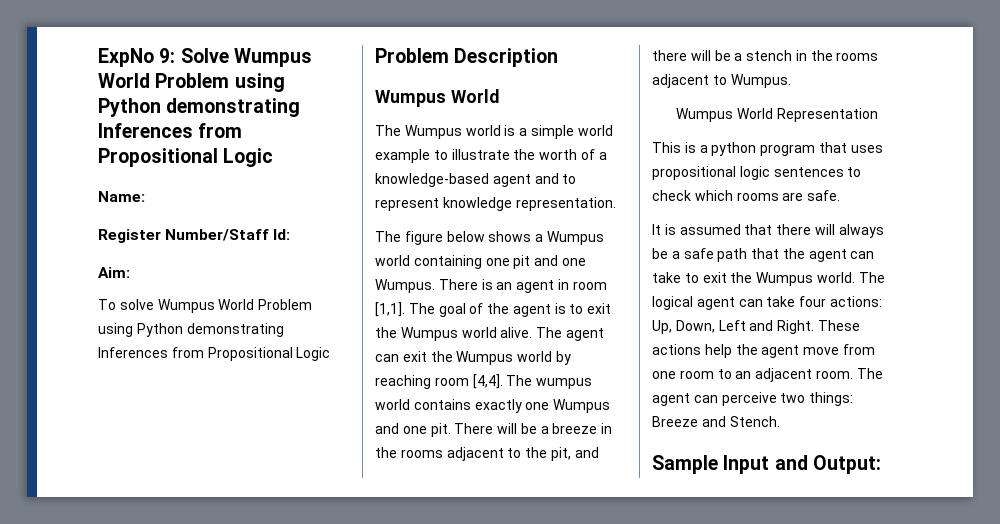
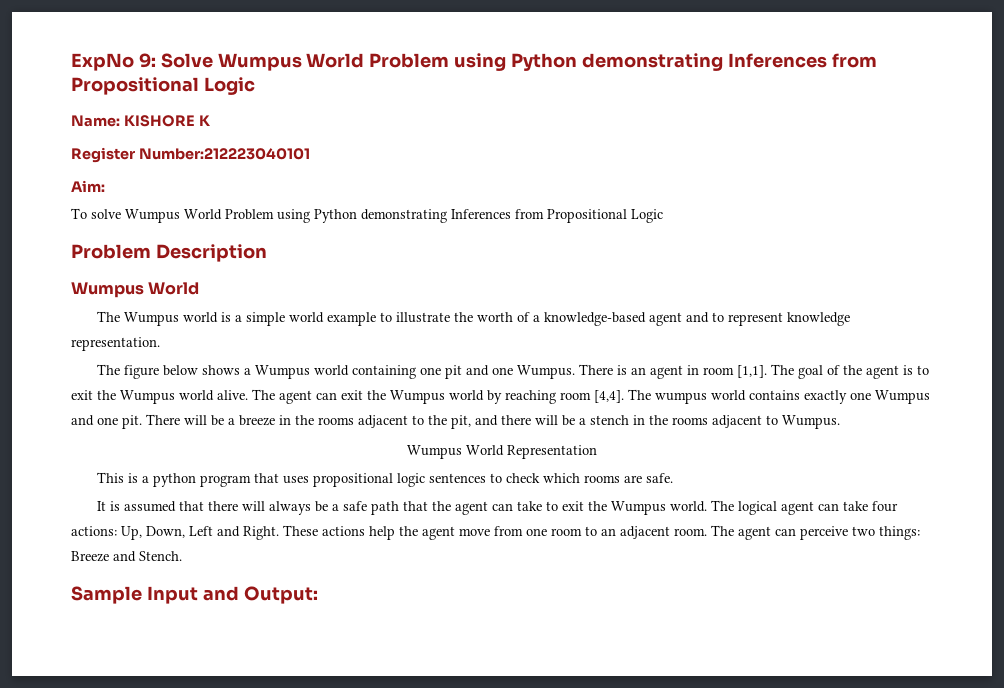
(145, 196) none -> [123,115,211,127] KISHORE K
[165,229,291,241] Number/Staff Id: -> [138,148,310,160] Number:212223040101

